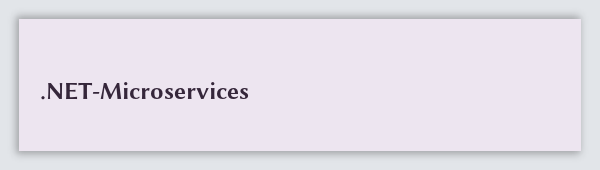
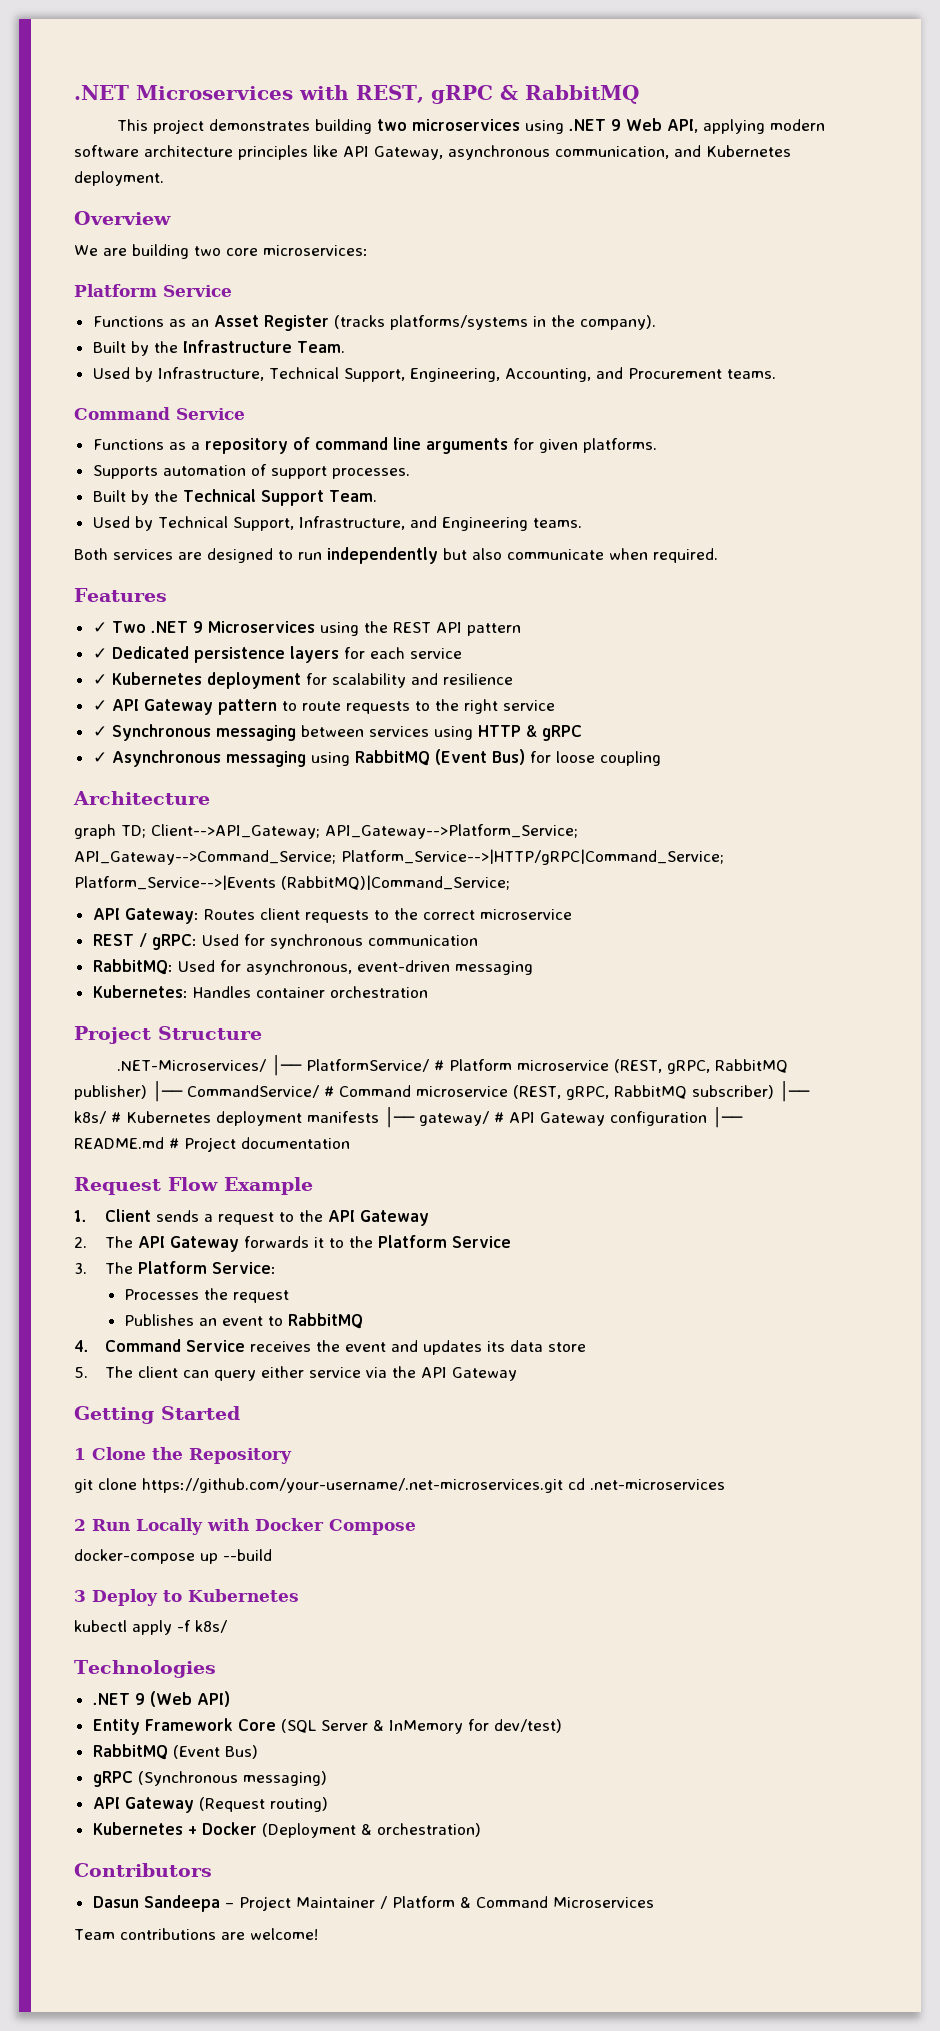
[40,82,249,100] .NET-Microservices -> [74,85,639,104] [117,118,826,134] [74,145,791,160] [74,171,164,186] [74,211,171,225] [74,244,368,259] [74,284,232,297] [92,315,656,331] [92,340,345,356] [92,367,776,382] [74,407,245,420] [92,437,657,454] [92,464,410,479] [92,489,377,506] [92,516,582,531] [74,547,718,564] [74,588,167,602] [92,621,521,636] [92,646,462,663] [92,672,513,689] [92,699,555,715] [92,724,582,741] [92,749,661,767] [73,791,210,805] [74,824,578,839] [74,849,724,865] [74,875,510,890] [92,908,572,924] [92,933,478,950] [92,959,533,975] [92,985,428,998] [74,1026,262,1044] [117,1055,789,1076] [74,1081,810,1102] [74,1107,743,1128] [74,1137,350,1152] [74,1177,313,1195] [74,1209,430,1226] [74,1235,512,1252] [74,1261,277,1274] [124,1288,290,1303] [124,1313,364,1329] [74,1339,587,1355] [74,1366,518,1381] [74,1406,240,1424] [74,1447,292,1464] [74,1478,725,1493] [74,1518,416,1535] [74,1549,272,1564] [74,1589,299,1606] [74,1620,227,1635] [74,1660,216,1678] [92,1691,230,1707] [92,1718,562,1735] [92,1744,258,1760] [92,1771,327,1787] [92,1797,328,1813] [92,1822,481,1838] [74,1863,212,1877] [92,1895,654,1912] [74,1928,318,1940] .NET Microservices with REST, gRPC & RabbitMQ // This project demonstrates building two microservices using .NET 9 Web API, applying modern software architecture principles like API Gateway, asynchronous communication, and Kubernetes deployment. // Overview // We are building two core microservices: // Platform Service // Functions as an Asset Register (tracks platforms/systems in the company). // Built by the Infrastructure Team. // Used by Infrastructure, Technical Support, Engineering, Accounting, and Procurement teams. // Command Service // Functions as a repository of command line arguments for given platforms. // Supports automation of support processes. // Built by the Technical Support Team. // Used by Technical Support, Infrastructure, and Engineering teams. // Both services are designed to run independently but also communicate when required. // Features // ✓ Two .NET 9 Microservices using the REST API pattern // ✓ Dedicated persistence layers for each service // ✓ Kubernetes deployment for scalability and resilience // ✓ API Gateway pattern to route requests to the right service // ✓ Synchronous messaging between services using HTTP & gRPC // ✓ Asynchronous messaging using RabbitMQ (Event Bus) for loose coupling // Architecture // graph TD; Client-->API_Gateway; API_Gateway-->Platform_Service; API_Gateway-->Command_Service; Platform_Service-->|HTTP/gRPC|Command_Service; Platform_Service-->|Events (RabbitMQ)|Command_Service; // API Gateway: Routes client requests to the correct microservice // REST / gRPC: Used for synchronous communication // RabbitMQ: Used for asynchronous, event-driven messaging // Kubernetes: Handles container orchestration // Project Structure // .NET-Microservices/ │── PlatformService/ # Platform microservice (REST, gRPC, RabbitMQ publisher) │── CommandService/ # Command microservice (REST, gRPC, RabbitMQ subscriber) │── k8s/ # Kubernetes deployment manifests │── gateway/ # API Gateway configuration │── README.md # Project documentation // Request Flow Example // 1. Client sends a request to the API Gateway // 2. The API Gateway forwards it to the Platform Service // 3. The Platform Service: // Processes the request // Publishes an event to RabbitMQ // 4. Command Service receives the event and updates its data store // 5. The client can query either service via the API Gateway // Getting Started // 1 Clone the Repository // git clone https://github.com/your-username/.net-microservices.git cd .net-microservices // 2 Run Locally with Docker Compose // docker-compose up --build // 3 Deploy to Kubernetes // kubectl apply -f k8s/ // Technologies // .NET 9 (Web API) // Entity Framework Core (SQL Server & InMemory for dev/test) // RabbitMQ (Event Bus) // gRPC (Synchronous messaging) // API Gateway (Request routing) // Kubernetes + Docker (Deployment & orchestration) // Contributors // Dasun Sandeepa – Project Maintainer / Platform & Command Microservices // Team contributions are welcome!

